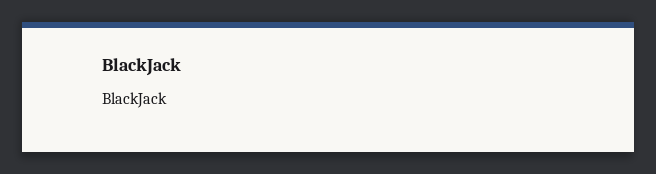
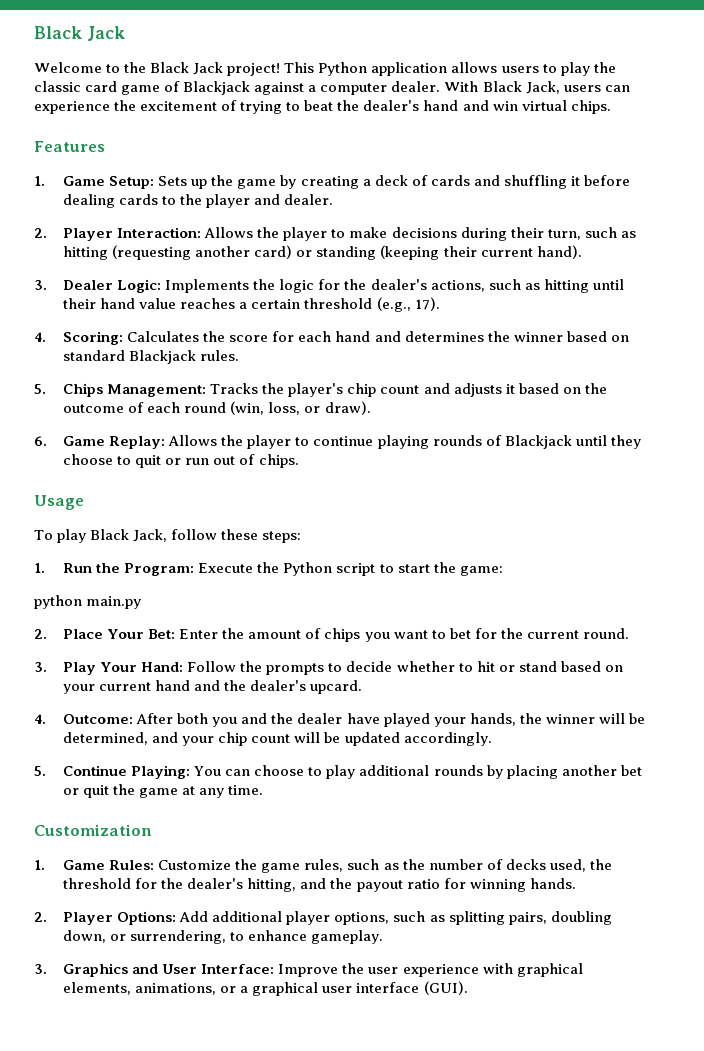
[102,58,181,76] [102,92,167,108] BlackJack // BlackJack -> [34,26,125,41] [34,62,616,76] [34,81,630,95] [34,100,611,114] [34,141,105,152] [34,175,630,189] [63,194,334,208] [34,227,636,241] [63,245,582,260] [34,279,624,293] [63,297,440,312] [34,331,629,345] [63,350,240,364] [34,383,607,397] [63,401,371,415] [34,435,641,449] [63,454,299,468] [34,495,84,510] [34,529,302,543] [34,562,503,576] [34,595,142,609] [34,628,629,642] [34,661,623,675] [63,680,363,694] [34,713,645,727] [63,732,492,746] [34,765,642,779] [63,784,264,798] [34,824,152,836] [34,859,612,873] [63,878,576,892] [34,911,612,925] [63,930,384,944] [34,963,583,977] [63,981,468,996] Black Jack // Welcome to the Black Jack project! This Python application allows users to play the classic card game of Blackjack against a computer dealer. With Black Jack, users can experience the excitement of trying to beat the dealer's hand and win virtual chips. // Features // 1. Game Setup: Sets up the game by creating a deck of cards and shuffling it before dealing cards to the player and dealer. // 2. Player Interaction: Allows the player to make decisions during their turn, such as hitting (requesting another card) or standing (keeping their current hand). // 3. Dealer Logic: Implements the logic for the dealer's actions, such as hitting until their hand value reaches a certain threshold (e.g., 17). // 4. Scoring: Calculates the score for each hand and determines the winner based on standard Blackjack rules. // 5. Chips Management: Tracks the player's chip count and adjusts it based on the outcome of each round (win, loss, or draw). // 6. Game Replay: Allows the player to continue playing rounds of Blackjack until they choose to quit or run out of chips. // Usage // To play Black Jack, follow these steps: // 1. Run the Program: Execute the Python script to start the game: // python main.py // 2. Place Your Bet: Enter the amount of chips you want to bet for the current round. // 3. Play Your Hand: Follow the prompts to decide whether to hit or stand based on your current hand and the dealer's upcard. // 4. Outcome: After both you and the dealer have played your hands, the winner will be determined, and your chip count will be updated accordingly. // 5. Continue Playing: You can choose to play additional rounds by placing another bet or quit the game at any time. // Customization // 1. Game Rules: Customize the game rules, such as the number of decks used, the threshold for the dealer's hitting, and the payout ratio for winning hands. // 2. Player Options: Add additional player options, such as splitting pairs, doubling down, or surrendering, to enhance gameplay. // 3. Graphics and User Interface: Improve the user experience with graphical elements, animations, or a graphical user interface (GUI).

